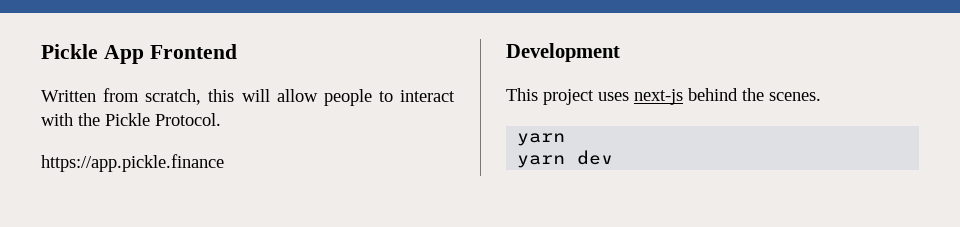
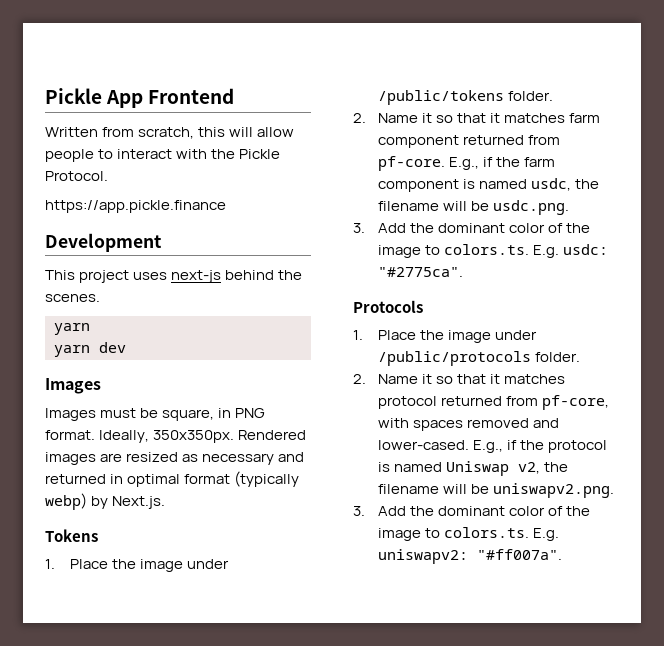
(614, 157) none -> [45,378,101,394] [45,408,266,421] [45,430,307,443] [45,452,305,465] [45,471,300,487] [45,493,166,510] [45,529,98,542] [45,559,229,572] [377,90,553,105] [353,113,600,123] [377,135,560,148] [377,156,555,171] [377,178,599,192] [377,200,569,215] [353,223,590,233] [377,244,608,258] [377,267,463,277] [353,300,423,313] [353,330,537,343] [377,351,580,366] [353,374,565,384] [377,395,609,410] [377,418,559,431] [377,440,607,453] [377,461,568,476] [377,483,614,498] [353,506,590,516] [377,527,559,541] [377,549,562,564] // Images // Images must be square, in PNG format. Ideally, 350x350px. Rendered images are resized as necessary and returned in optimal format (typically webp) by Next.js. // Tokens // 1. Place the image under /public/tokens folder. // 2. Name it so that it matches farm component returned from pf-core. E.g., if the farm component is named usdc, the filename will be usdc.png. // 3. Add the dominant color of the image to colors.ts. E.g. usdc: "#2775ca". // Protocols // 1. Place the image under /public/protocols folder. // 2. Name it so that it matches protocol returned from pf-core, with spaces removed and lower-cased. E.g., if the protocol is named Uniswap v2, the filename will be uniswapv2.png. // 3. Add the dominant color of the image to colors.ts. E.g. uniswapv2: "#ff007a".

